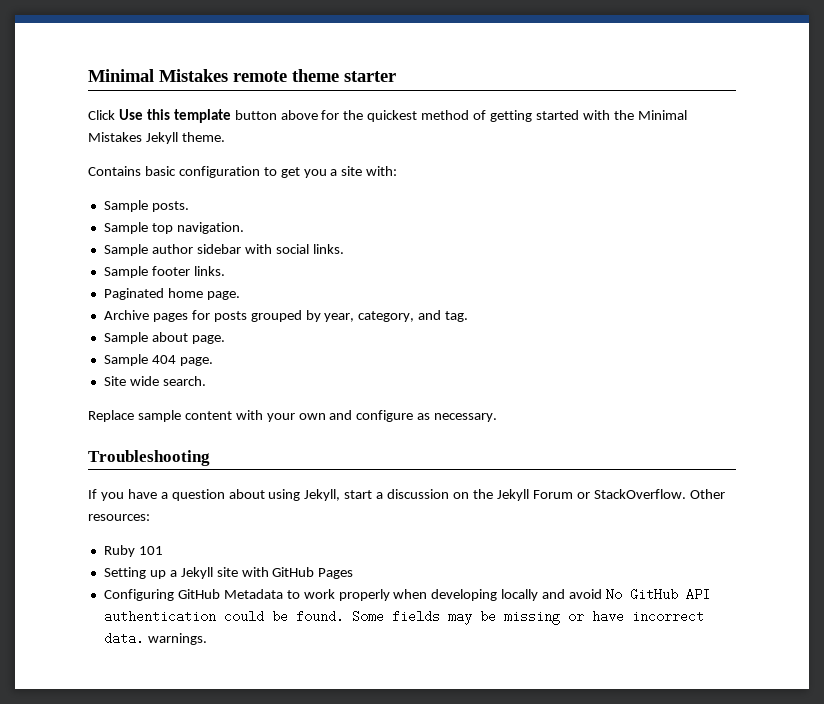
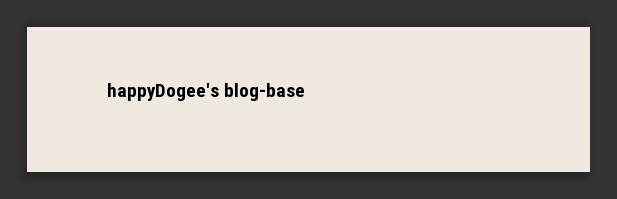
[88,69,396,82] [88,109,687,123] [88,132,225,144] [88,166,398,178] [103,200,189,212] [103,222,244,234] [103,244,344,256] [103,266,225,278] [103,288,240,300] [103,310,469,322] [103,332,225,344] [103,354,213,366] [103,376,206,386] [88,410,498,422] [88,450,210,466] [88,489,725,501] [88,514,150,521] [103,545,163,557] [103,567,354,579] [103,588,711,601] [103,610,704,625] [103,632,207,645] Minimal Mistakes remote theme starter // Click Use this template button above for the quickest method of getting started with the Minimal Mistakes Jekyll theme. // Contains basic configuration to get you a site with: // Sample posts. // Sample top navigation. // Sample author sidebar with social links. // Sample footer links. // Paginated home page. // Archive pages for posts grouped by year, category, and tag. // Sample about page. // Sample 404 page. // Site wide search. // Replace sample content with your own and configure as necessary. // Troubleshooting // If you have a question about using Jekyll, start a discussion on the Jekyll Forum or StackOverflow. Other resources: // Ruby 101 // Setting up a Jekyll site with GitHub Pages // Configuring GitHub Metadata to work properly when developing locally and avoid No GitHub API authentication could be found. Some fields may be missing or have incorrect data. warnings. -> [107,83,306,101] happyDogee's blog-base

